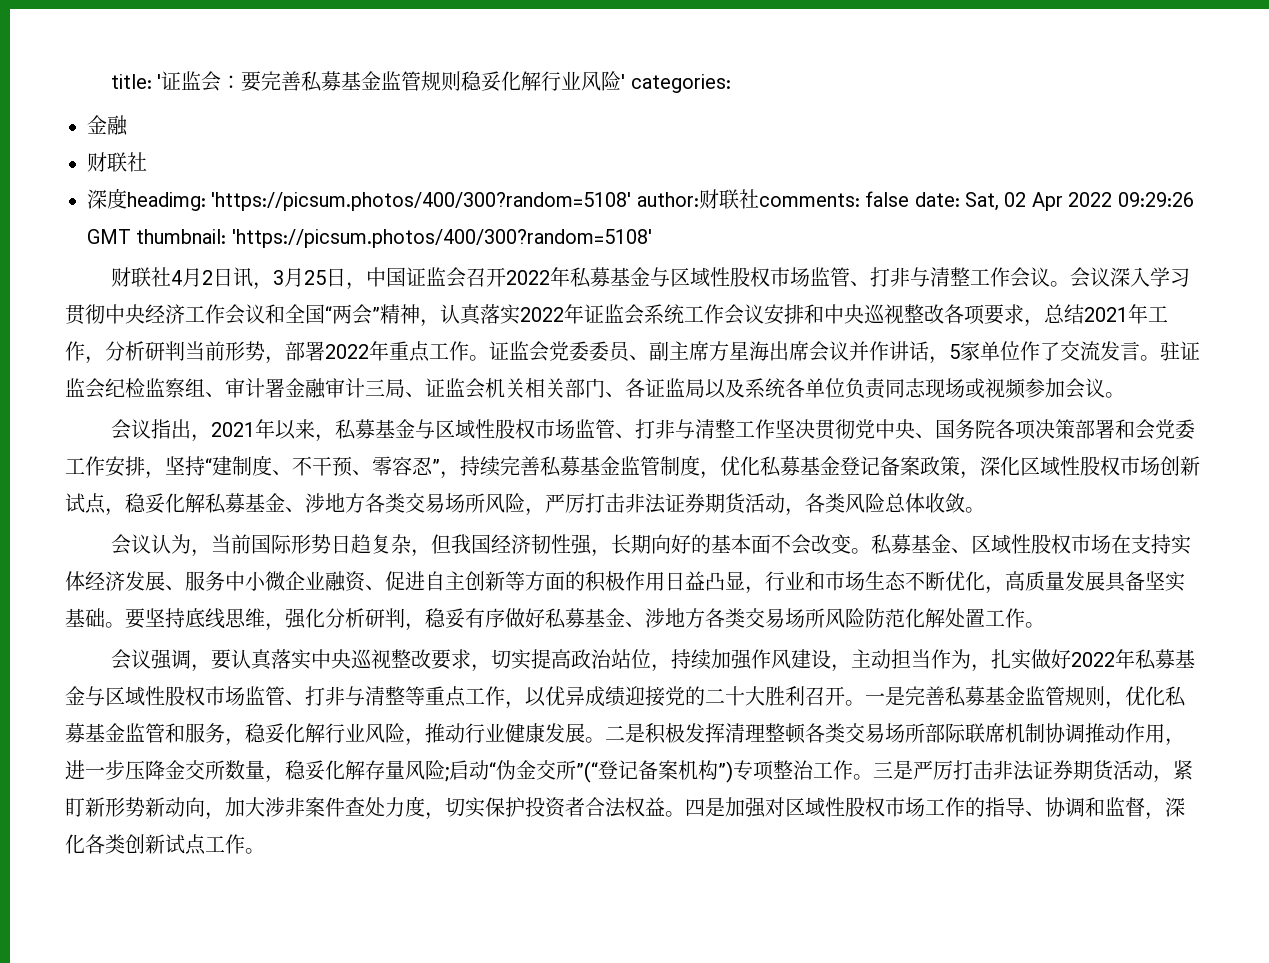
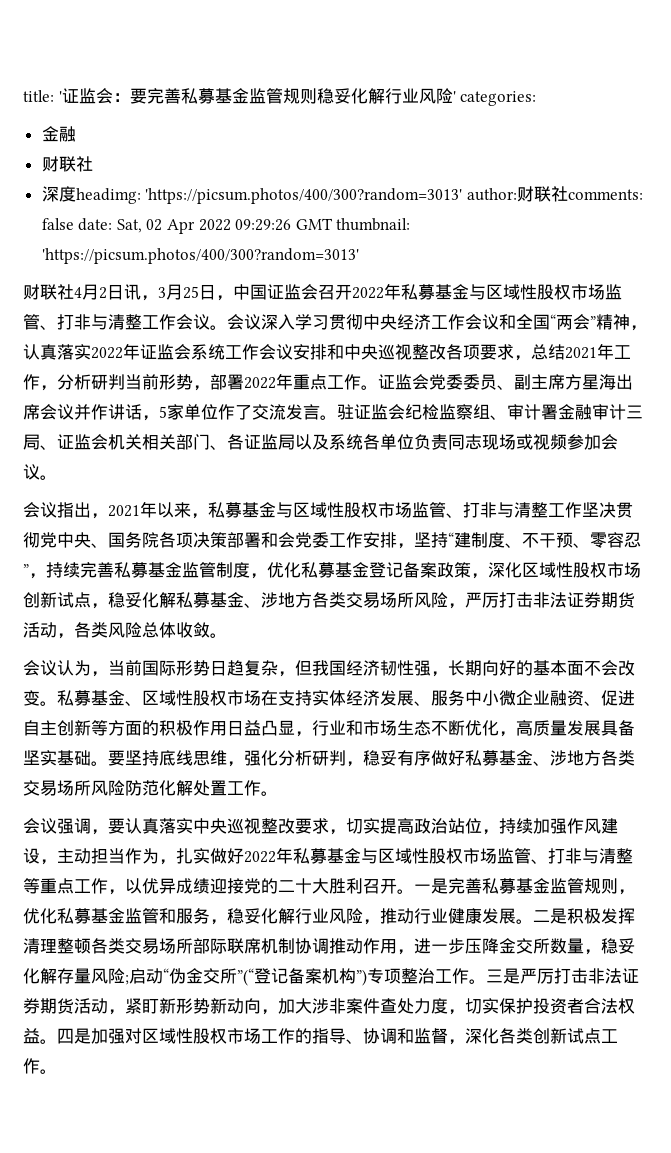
[211,192,632,211] 'https://picsum.photos/400/300?random=5108' -> [145,188,463,204] 'https://picsum.photos/400/300?random=3013'
[231,229,652,248] 'https://picsum.photos/400/300?random=5108' -> [41,248,359,264] 'https://picsum.photos/400/300?random=3013'

